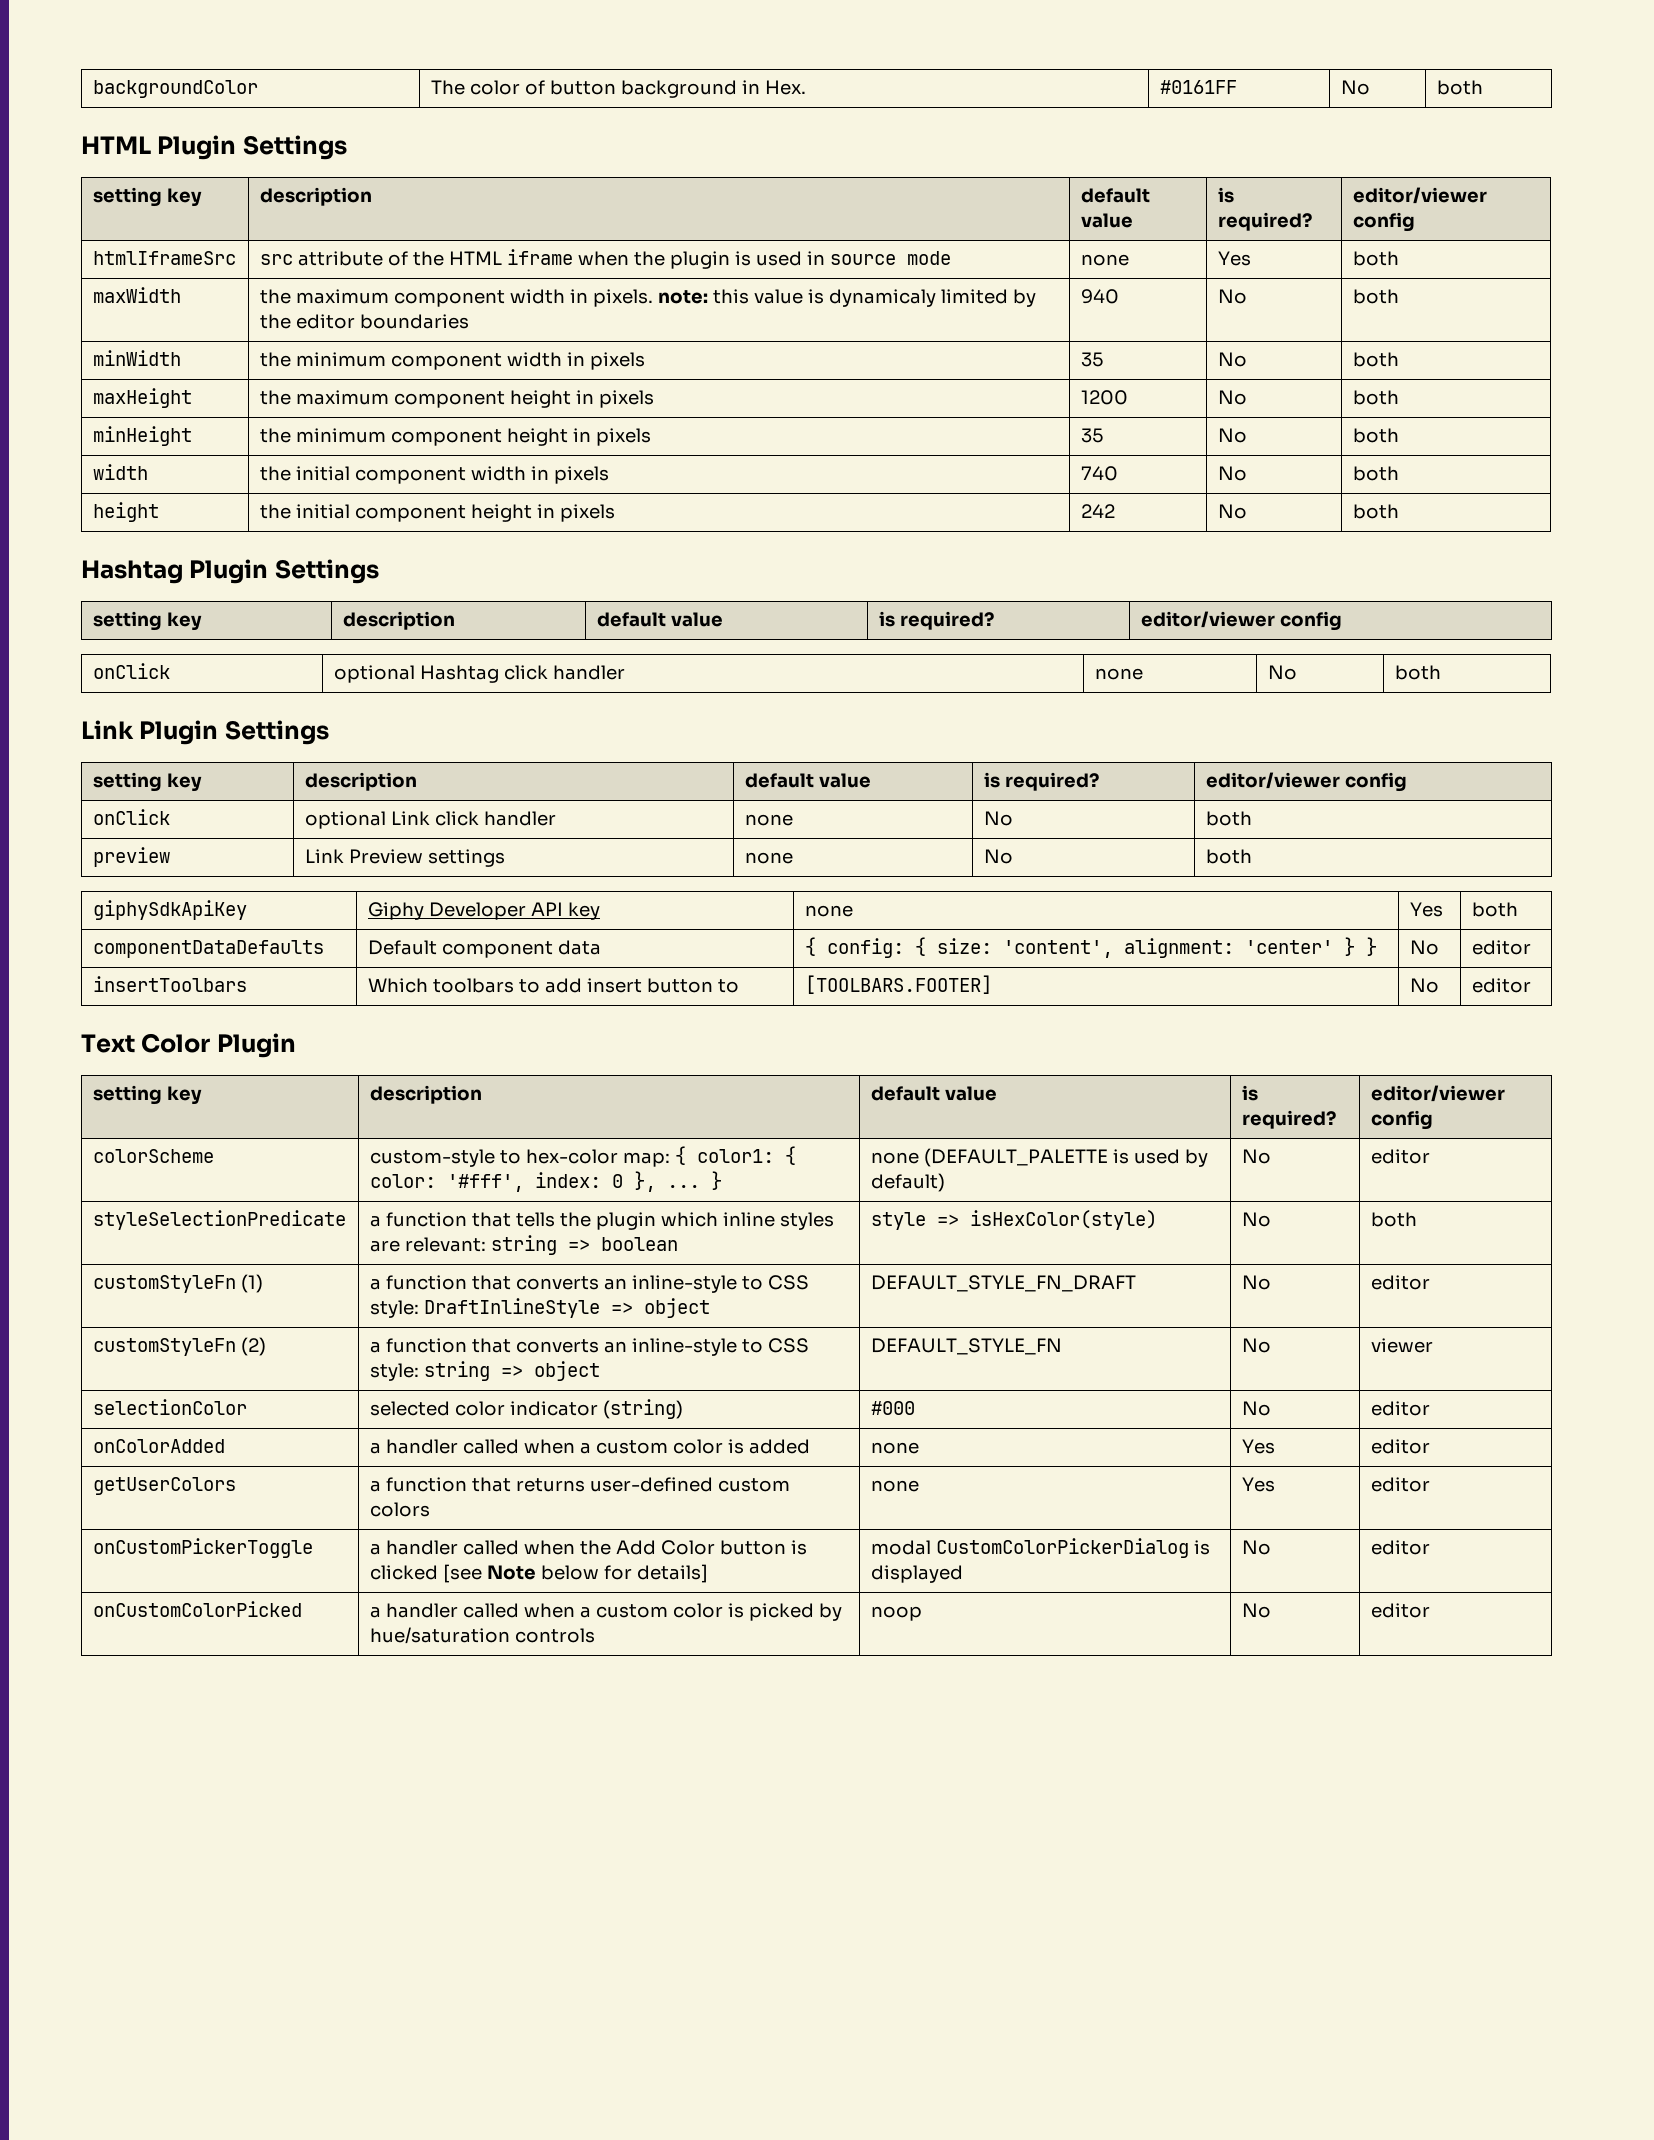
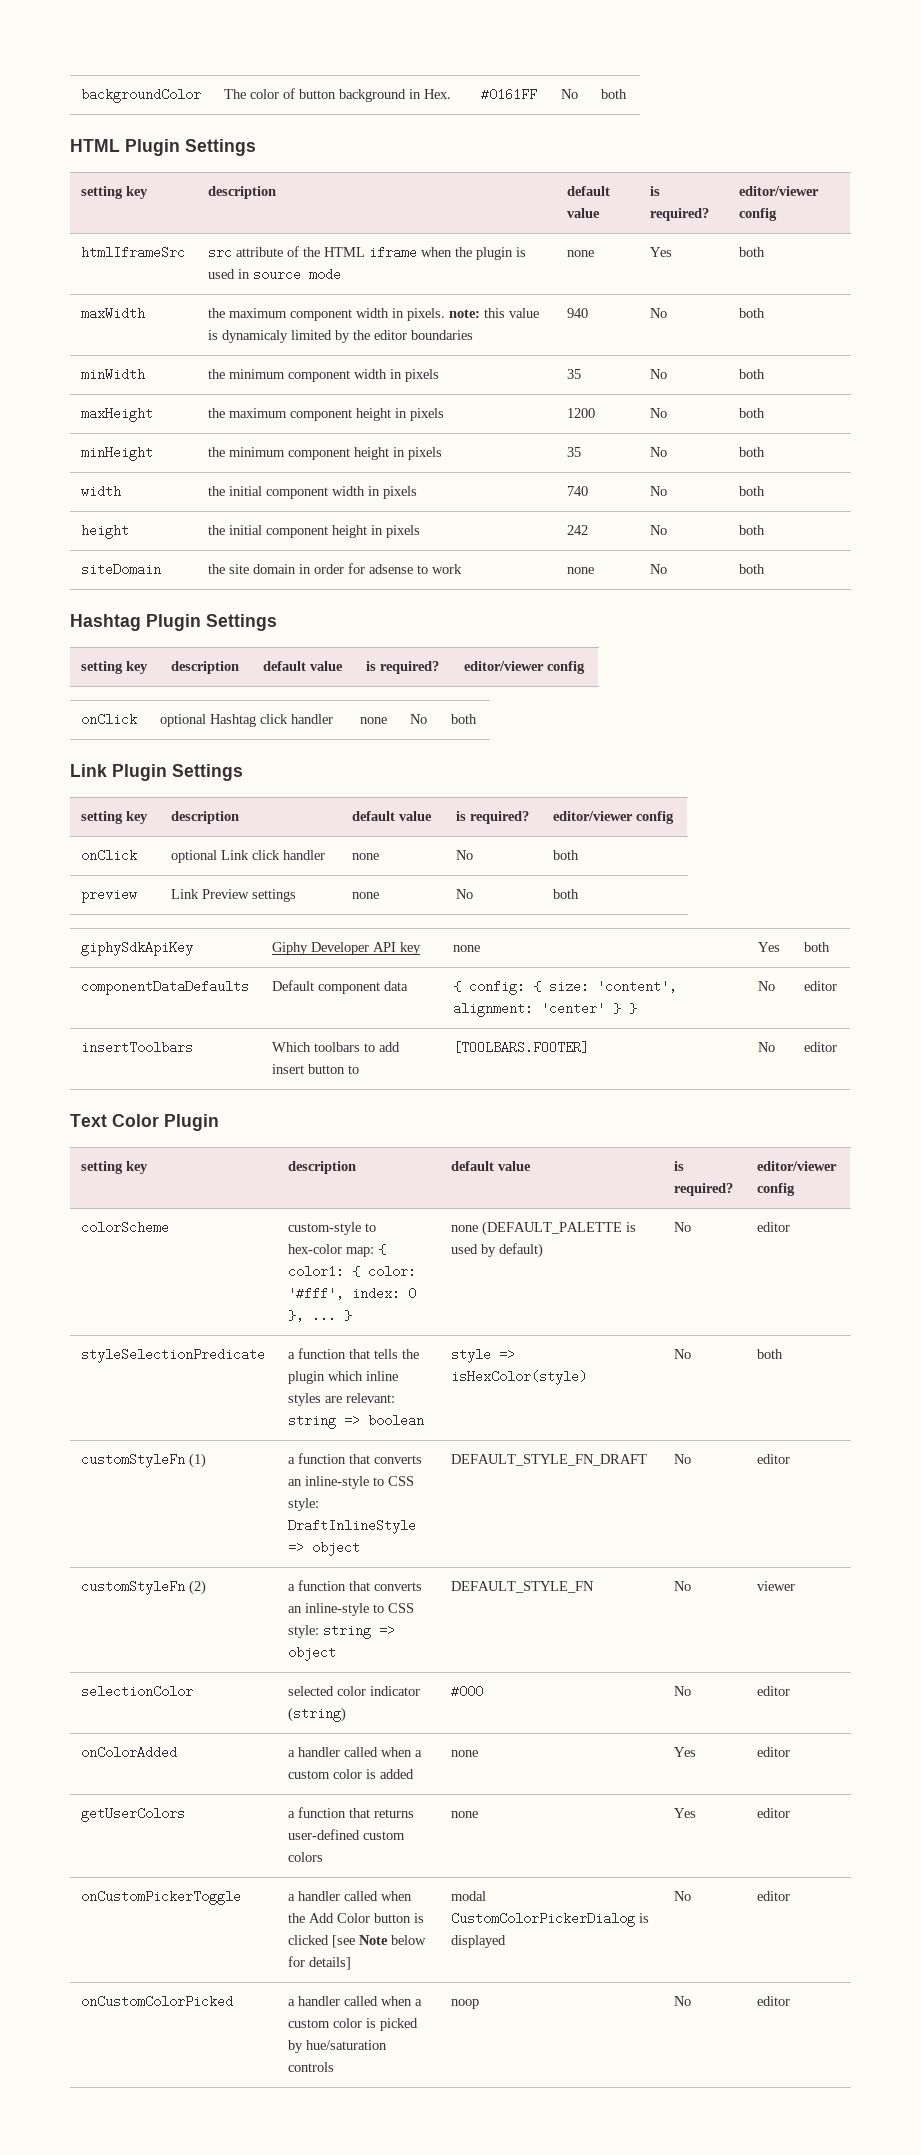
(1399, 511) none -> [81,563,162,576] [208,563,463,574] [567,567,595,574] [650,564,668,574] [739,564,766,574] // siteDomain | the site domain in order for adsense to work | none | No | both

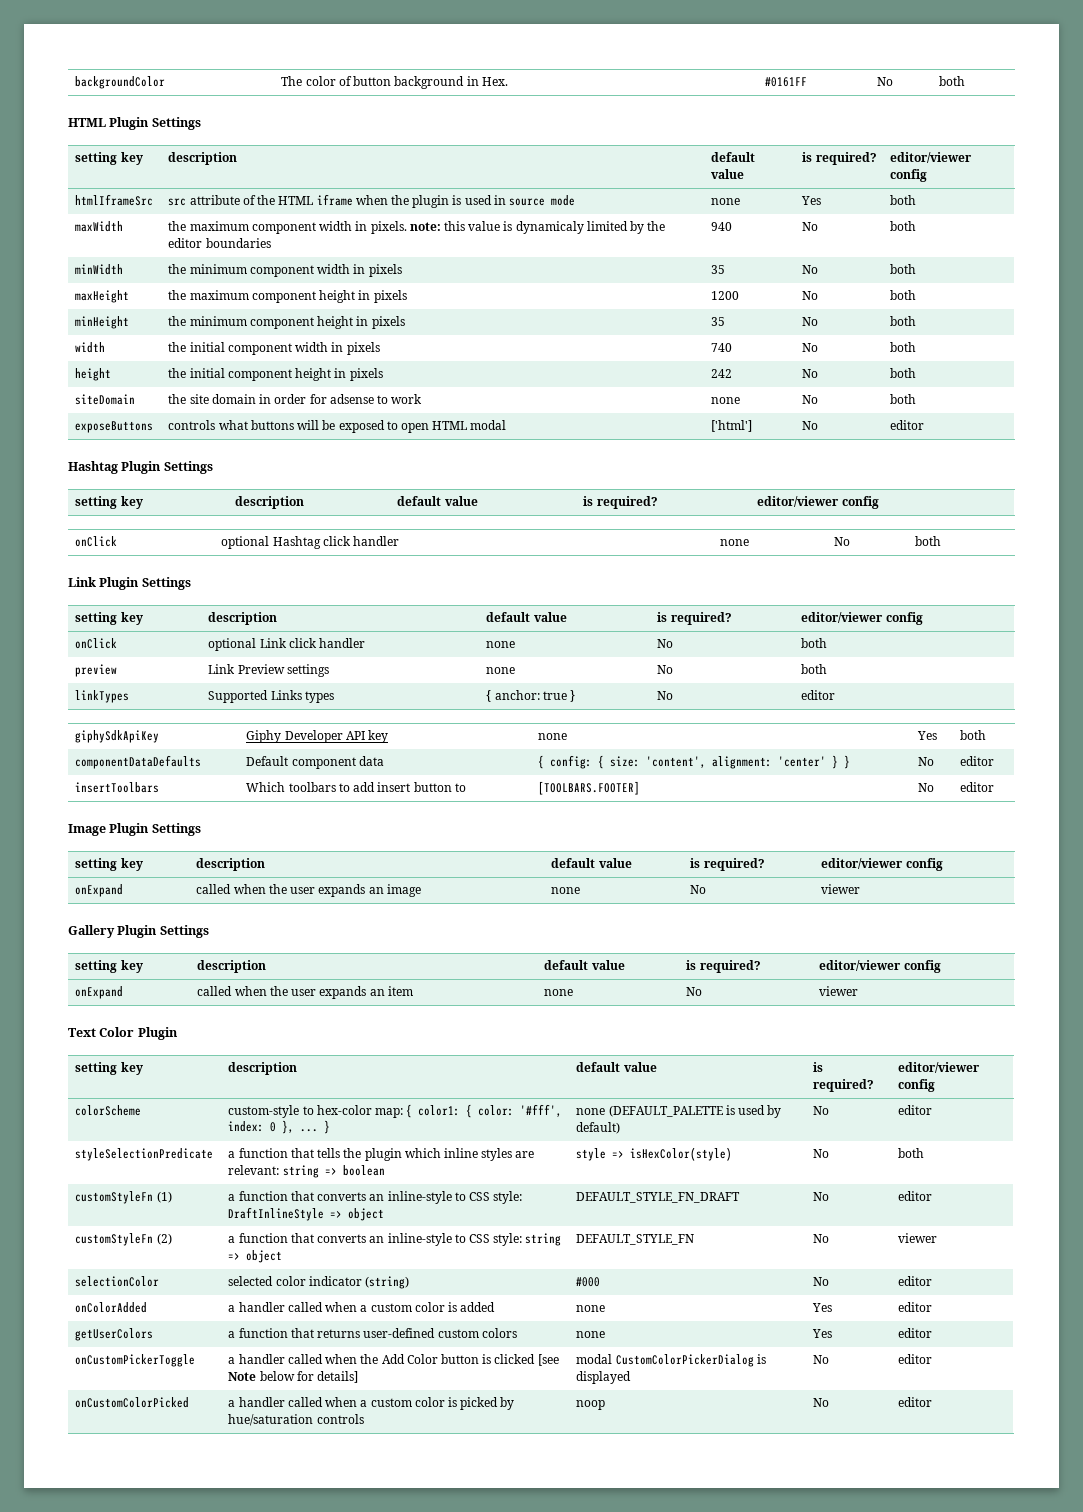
(766, 569) none -> [75,421,154,433] [168,420,507,433] [711,420,753,432] [802,421,819,430] [890,420,925,430] // exposeButtons | controls what buttons will be exposed to open HTML modal | ['html'] | No | editor
(580, 894) none -> [75,690,130,703] [208,690,334,703] [486,690,576,702] [657,691,674,700] [801,690,836,700] // linkTypes | Supported Links types | { anchor: true } | No | editor
(838, 1047) none -> [68,823,201,836] [75,858,143,871] [196,858,266,871] [551,858,632,868] [690,858,765,871] [821,858,943,871] [75,884,124,897] [196,884,421,897] [551,887,581,894] [690,885,707,894] [821,884,861,894] [68,925,209,938] [75,960,143,973] [197,960,267,973] [544,960,625,970] [686,960,761,973] [819,960,941,973] [75,986,124,999] [197,986,413,999] [544,989,574,996] [686,987,703,996] [819,986,859,996] // Image Plugin Settings // setting key | description | default value | is required? | editor/viewer config // onExpand | called when the user expands an image | none | No | viewer // Gallery Plugin Settings // setting key | description | default value | is required? | editor/viewer config // onExpand | called when the user expands an item | none | No | viewer

